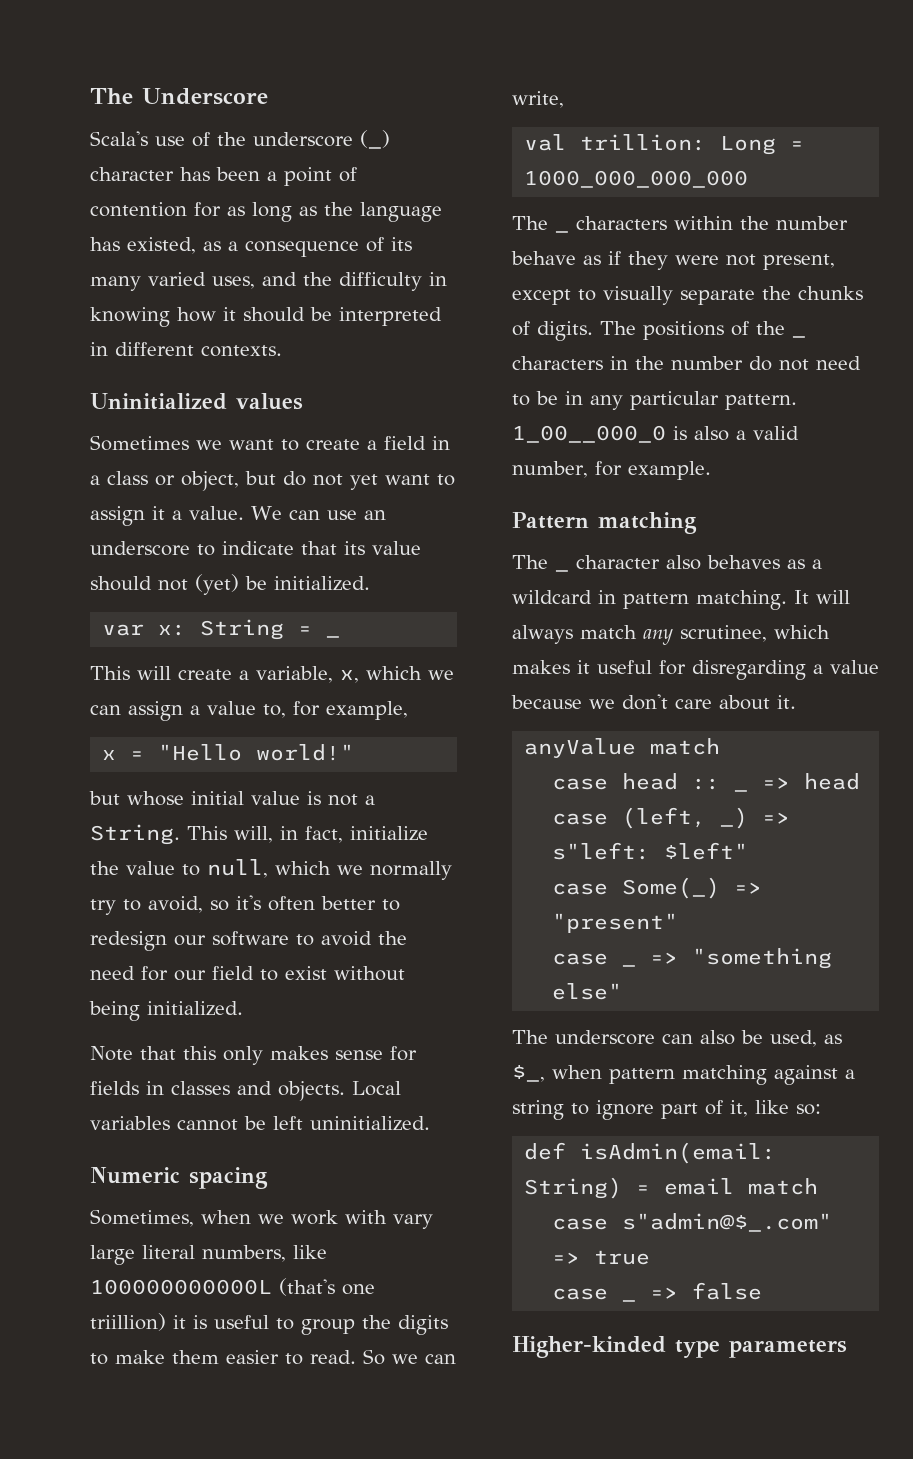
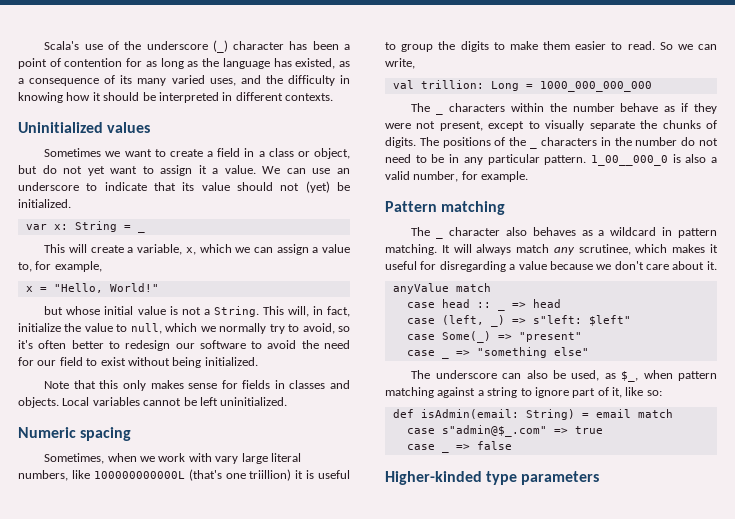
[90,88,268,105] The Underscore // -> (44, 45) none
[158,744,355,761] "Hello world!" -> [53,283,159,293] "Hello, World!"

